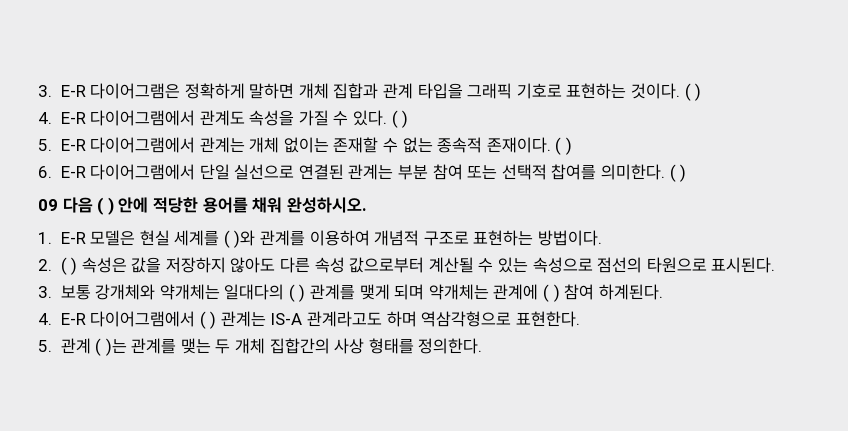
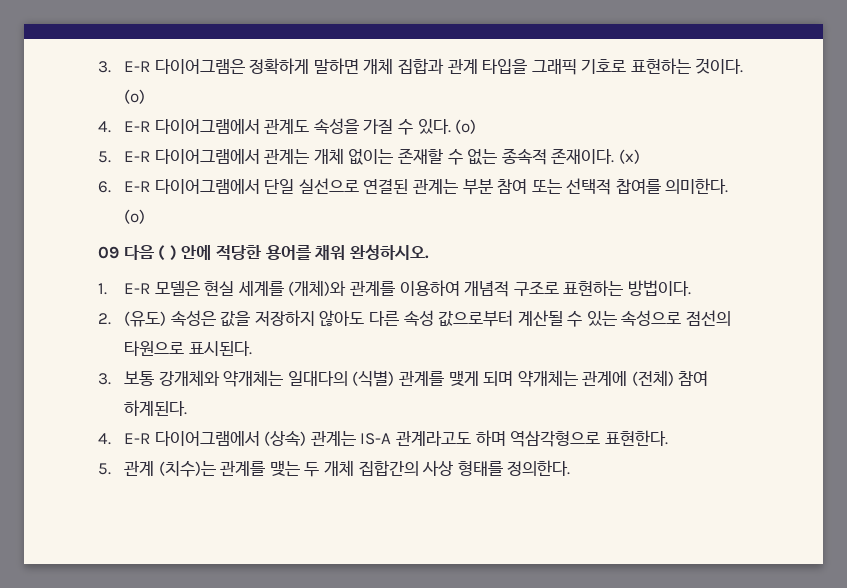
[684,83,702,101] ( ) -> [123,89,145,104] (o)
[391,110,409,128] ( ) -> [455,119,477,134] (o)
[555,137,572,155] ( ) -> [618,149,640,164] (x)
[669,164,687,182] ( ) -> [123,209,145,224] (o)
[223,230,256,248] ( )와 -> [288,280,347,296] (개체)와
[60,257,78,275] ( ) -> [123,311,166,327] (유도)
[288,284,306,302] ( ) -> [352,370,395,387] (식별)
[542,284,560,302] ( ) -> [631,370,674,386] (전체)
[199,311,217,329] ( ) -> [264,431,307,446] (상속)
[95,338,127,356] ( )는 -> [158,461,216,477] (치수)는

